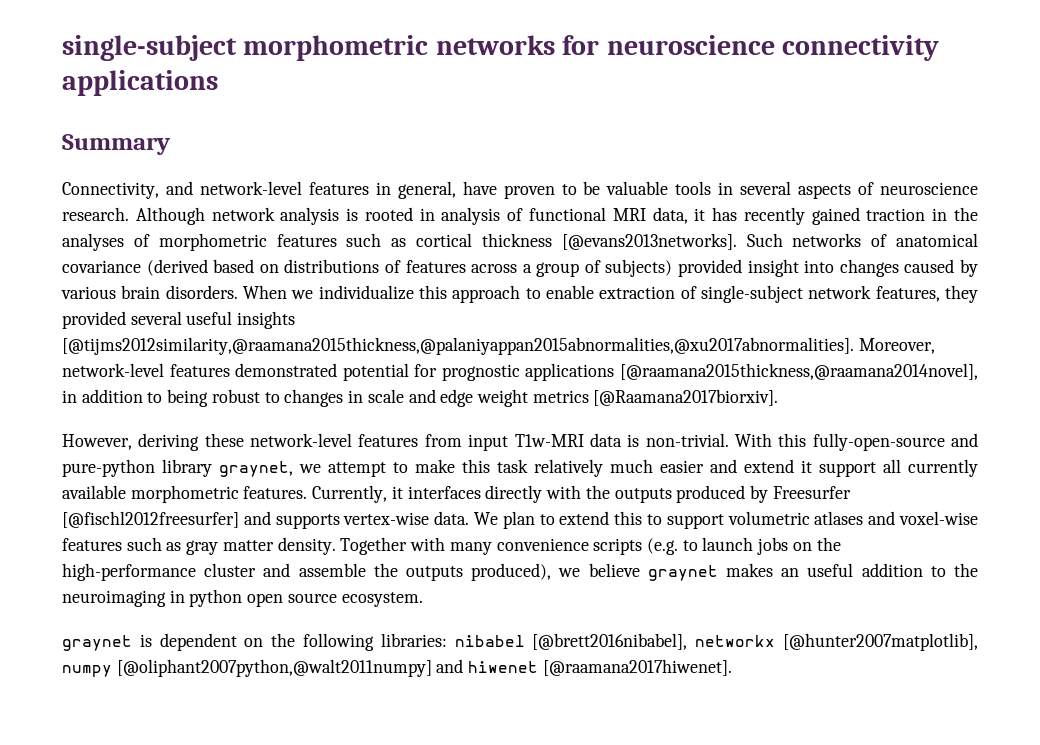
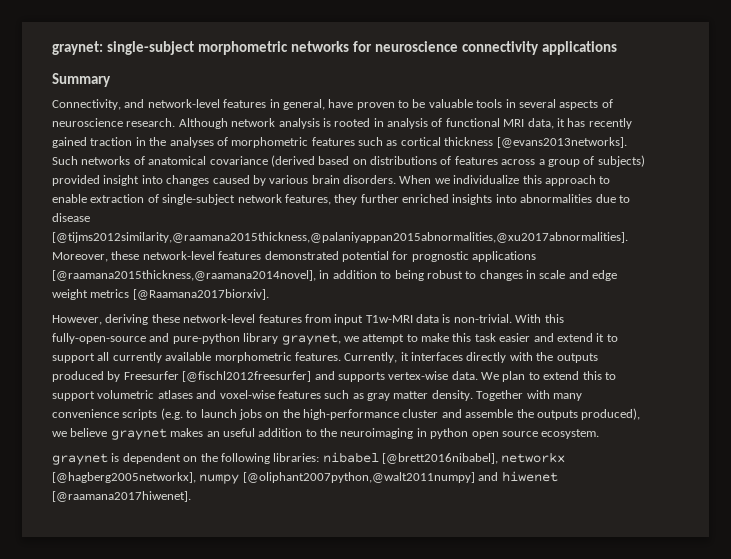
(62, 48) none -> [52,41,103,55] graynet:
[62,311,296,329] provided several useful insights -> [360,194,630,205] [52,213,90,222] further enriched insights into abnormalities due to disease
(935, 346) none -> [111,251,140,260] these
[534,459,653,477] relatively much -> (496, 337) none
(812, 466) none -> [606,334,618,342] to
[783,633,978,651] [@hunter2007matplotlib], -> [52,472,196,483] [@hagberg2005networkx],

